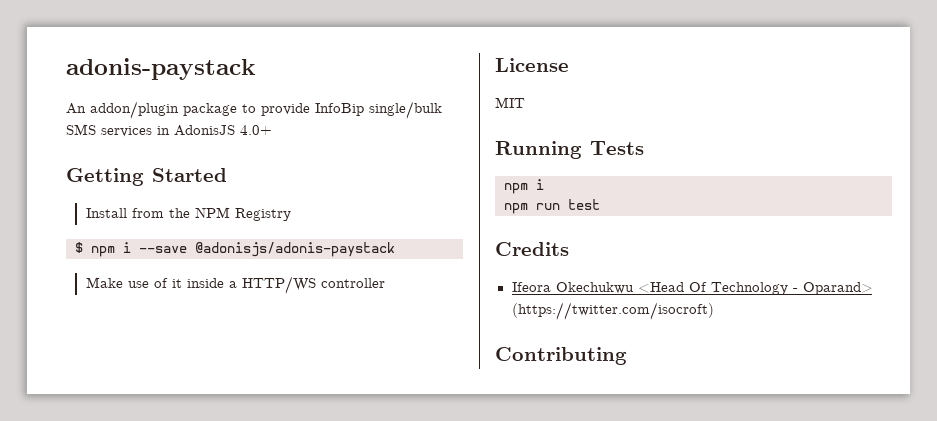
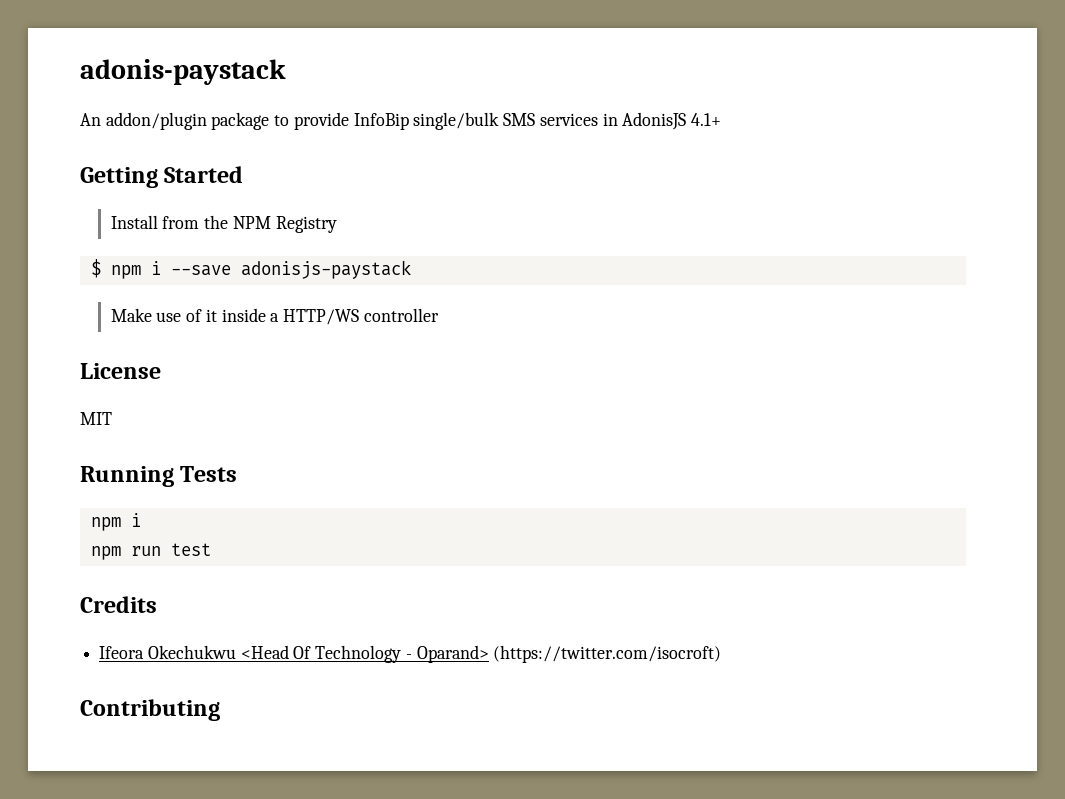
[240,125,272,135] 4.0+ -> [690,113,721,126] 4.1+
[195,242,395,257] @adonisjs/adonis-paystack -> [240,260,411,279] adonisjs-paystack

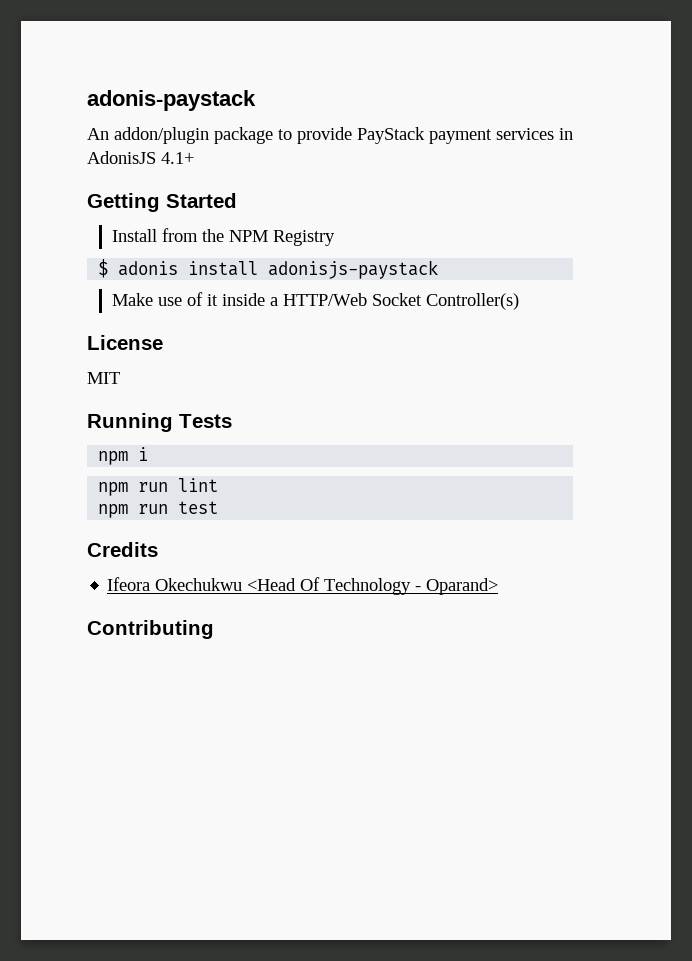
[353,112,536,130] InfoBip single/bulk SMS -> [357,127,492,144] PayStack payment
[110,261,231,279] npm i --save -> [118,261,259,276] adonis install
[282,308,439,325] HTTP/WS controller -> [283,293,520,310] HTTP/Web Socket Controller(s)
(141, 520) none -> [98,478,219,496] // npm run lint
[493,645,722,663] (https://twitter.com/isocroft) -> (499, 586) none

